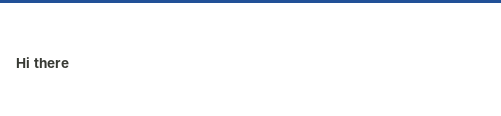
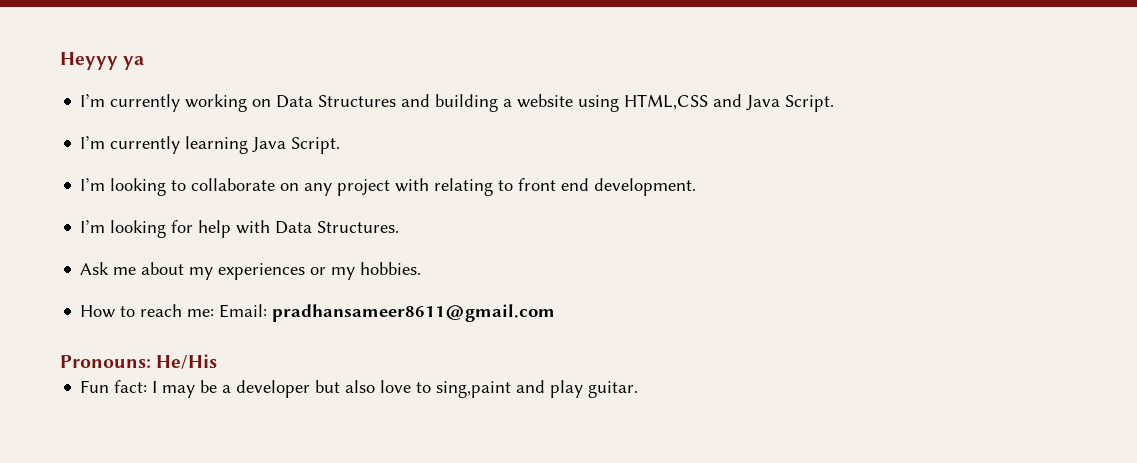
[16,57,69,68] Hi there -> [60,52,145,70] [80,94,835,112] [80,136,341,154] [80,178,697,196] [80,220,400,238] [80,262,422,280] [80,304,556,322] [60,354,218,369] [80,380,639,398] Heyyy ya // I’m currently working on Data Structures and building a website using HTML,CSS and Java Script. // I’m currently learning Java Script. // I’m looking to collaborate on any project with relating to front end development. // I’m looking for help with Data Structures. // Ask me about my experiences or my hobbies. // How to reach me: Email: pradhansameer8611@gmail.com // Pronouns: He/His // Fun fact: I may be a developer but also love to sing,paint and play guitar.

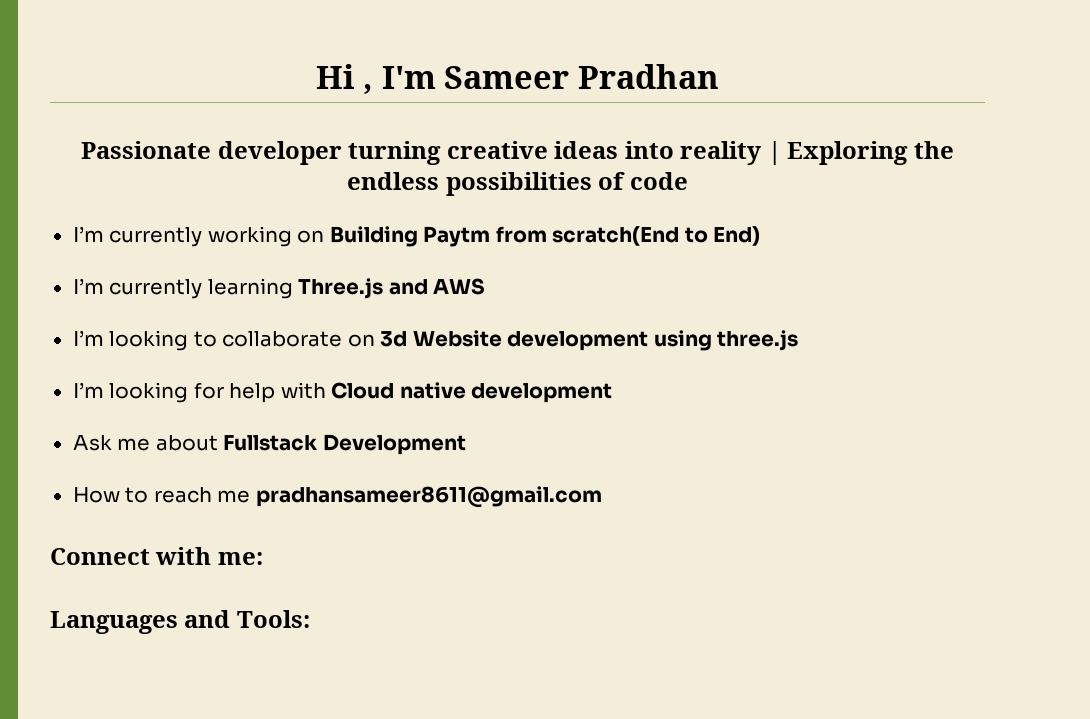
[60,52,145,70] [80,94,835,112] Heyyy ya // I’m currently working on Data Structures and building a website using HTML,CSS and Java Script. -> [315,64,720,94] [81,141,954,165] [347,172,688,196] [72,226,761,247] Hi , I'm Sameer Pradhan // Passionate developer turning creative ideas into reality | Exploring the endless possibilities of code // I’m currently working on Building Paytm from scratch(End to End)
[252,137,341,154] Java Script. -> [298,278,486,299] Three.js and AWS
[304,178,697,196] any project with relating to front end development. -> [380,330,799,351] 3d Website development using three.js
[275,221,400,234] Data Structures. -> [331,382,613,403] Cloud native development
[189,262,422,280] my experiences or my hobbies. -> [223,434,466,455] Fullstack Development
[187,304,268,318] me: Email: -> [217,490,251,503] me
[60,354,218,369] [80,380,639,398] Pronouns: He/His // Fun fact: I may be a developer but also love to sing,paint and play guitar. -> [50,547,263,565] [50,610,310,634] Connect with me: // Languages and Tools:

